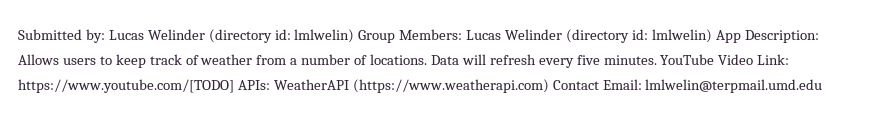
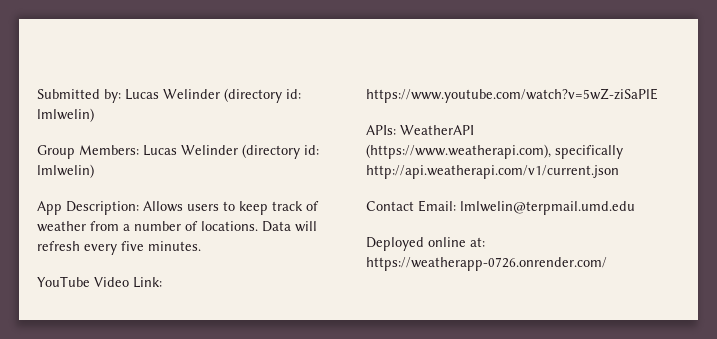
(355, 36) none -> (94, 115) //
(712, 36) none -> (94, 171) //
(657, 60) none -> (201, 246) //
[18,79,234,93] https://www.youtube.com/[TODO] -> [366,88,658,103] https://www.youtube.com/watch?v=5wZ-ziSaPlE //
[352,79,549,93] (https://www.weatherapi.com) -> [366,144,623,159] [366,165,619,179] (https://www.weatherapi.com), specifically http://api.weatherapi.com/v1/current.json //
(823, 86) none -> [366,237,485,251] [366,257,607,271] // Deployed online at: https://weatherapp-0726.onrender.com/

